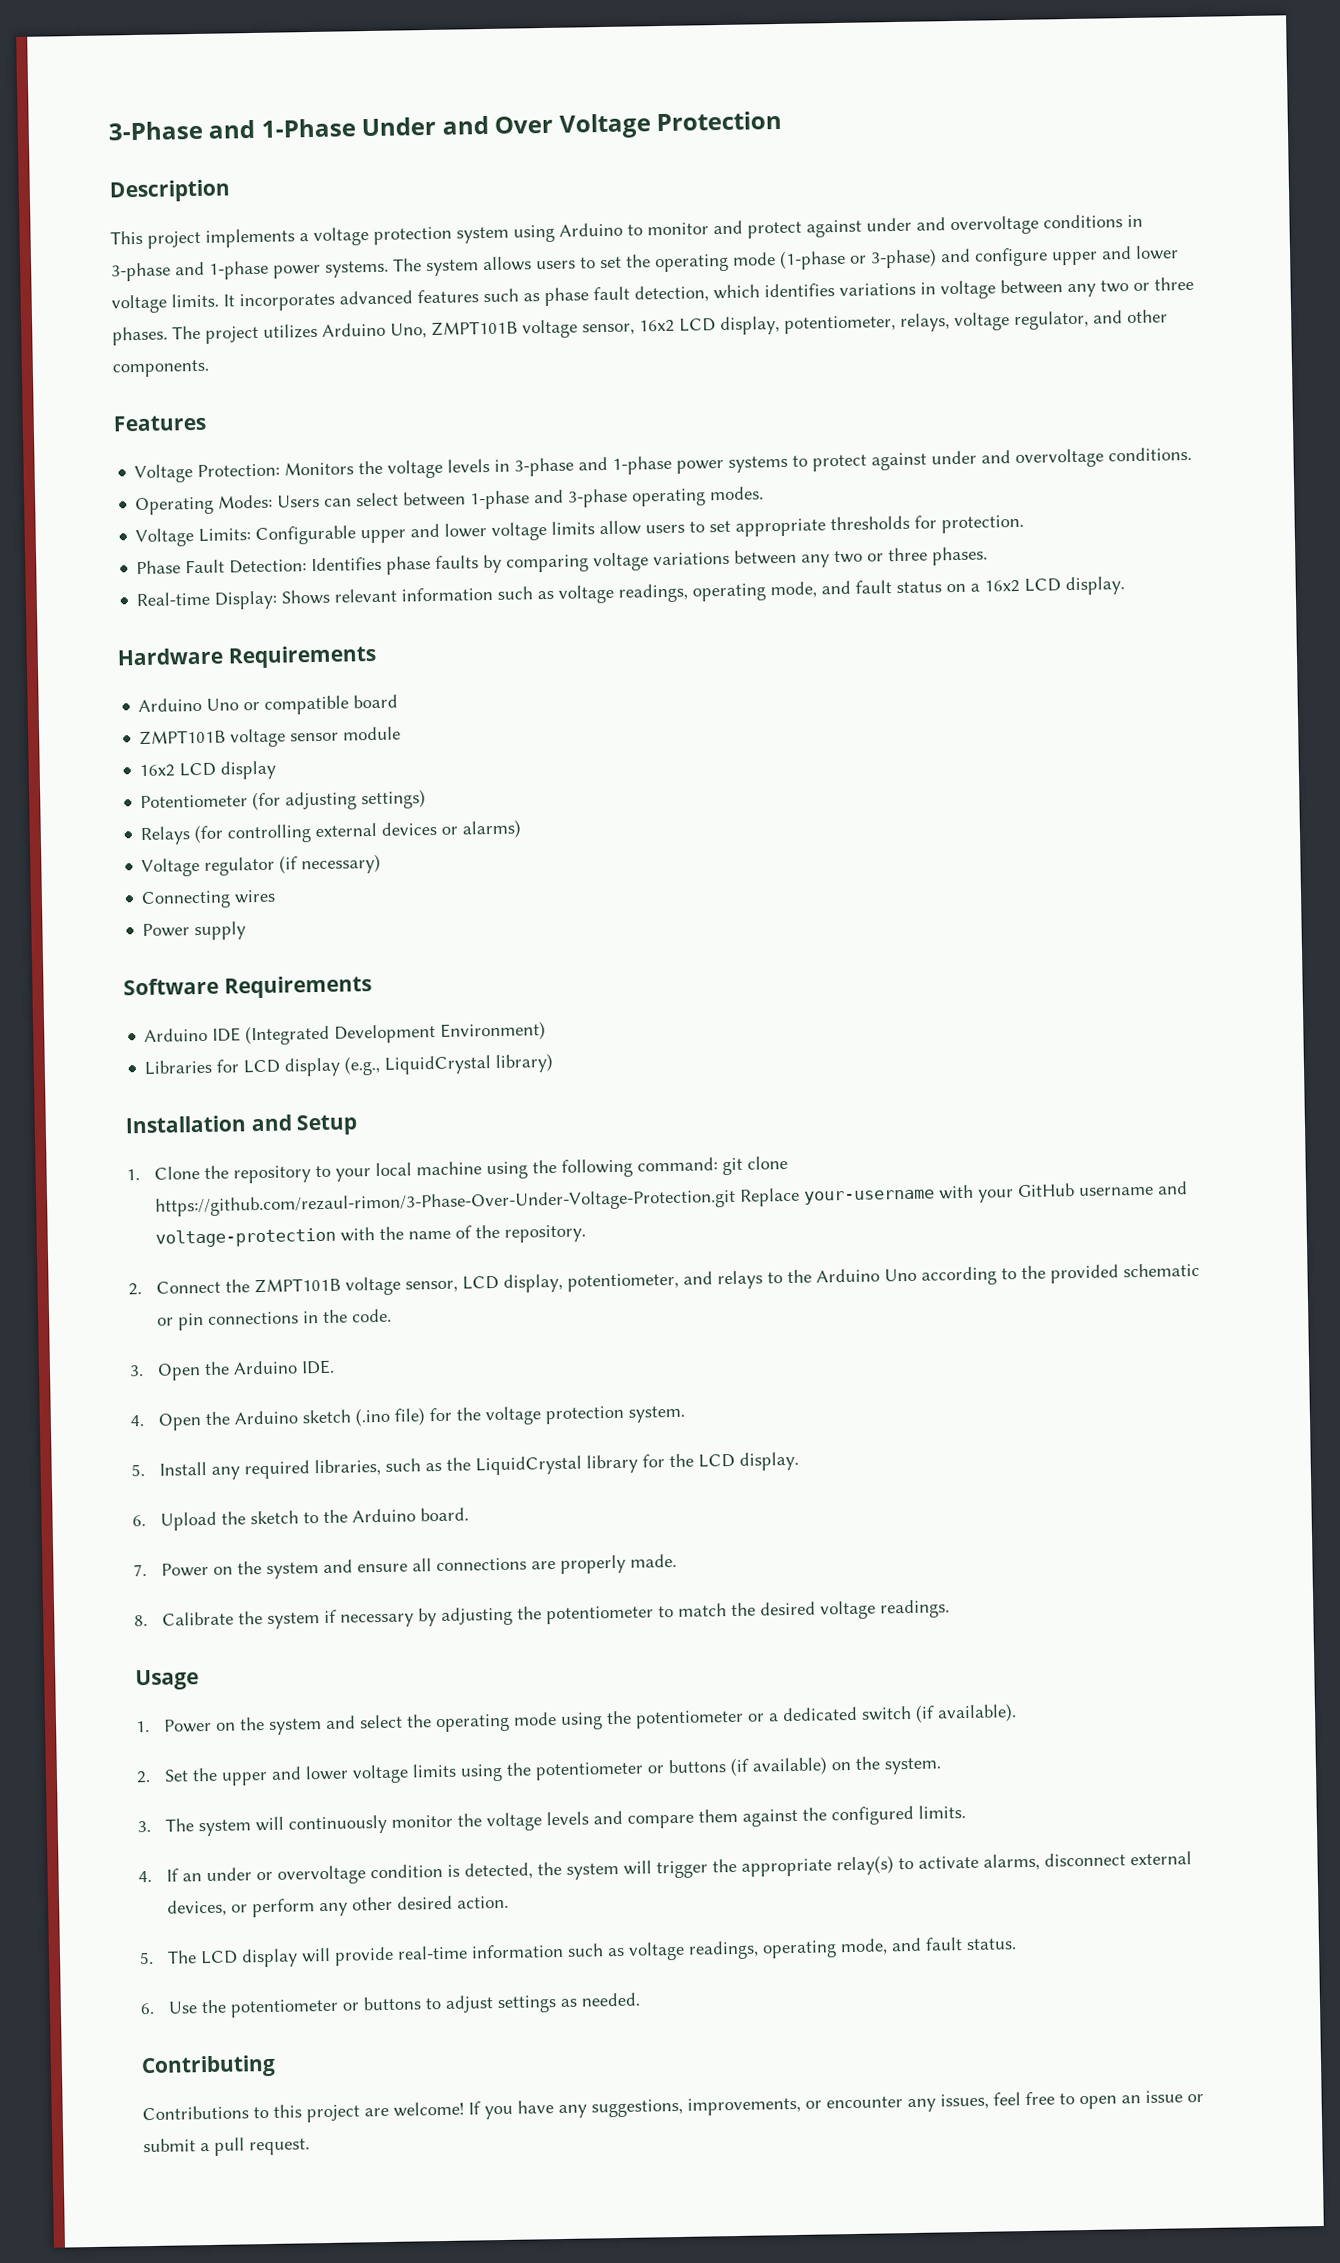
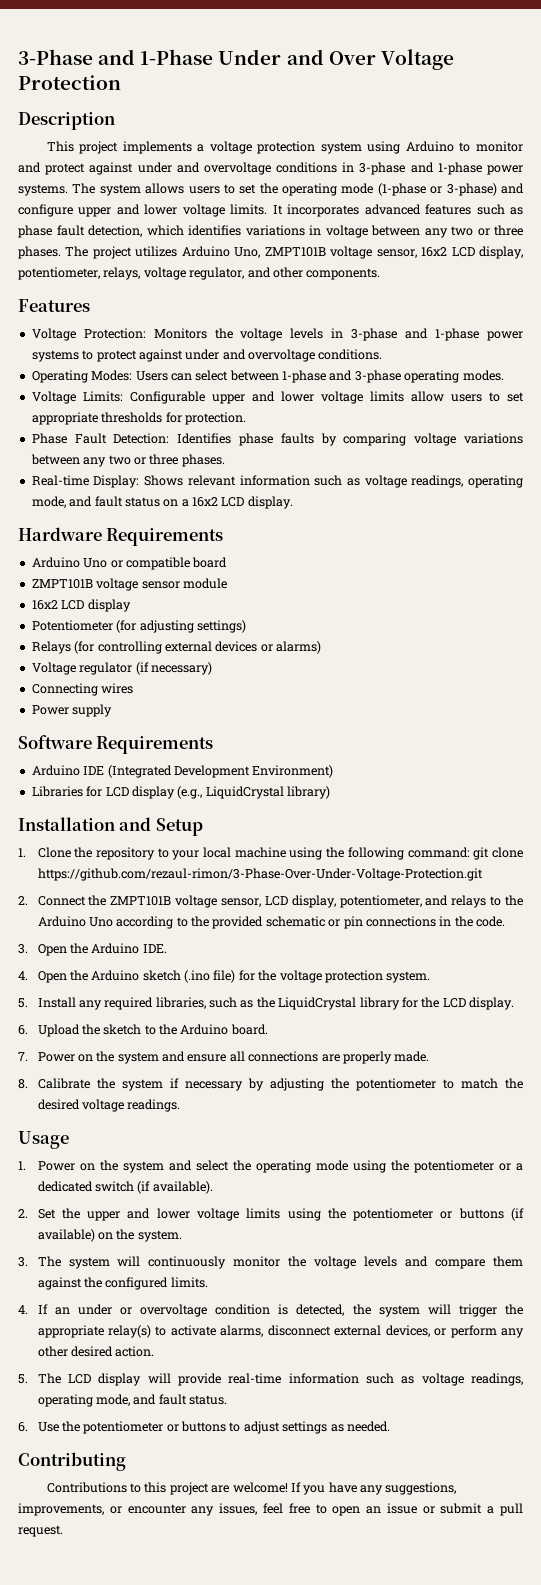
[739,1181,1189,1207] [155,1224,587,1248] Replace your-username with your GitHub username and voltage-protection with the name of the repository. -> (483, 874) none

